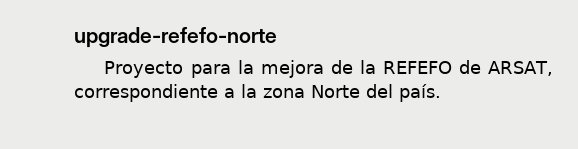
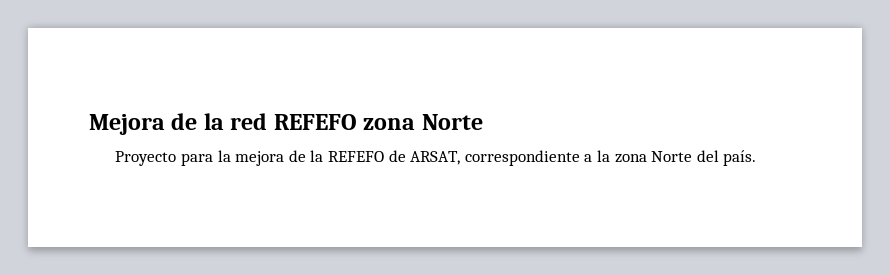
[74,27,277,48] upgrade-refefo-norte -> [89,113,483,135] Mejora de la red REFEFO zona Norte

